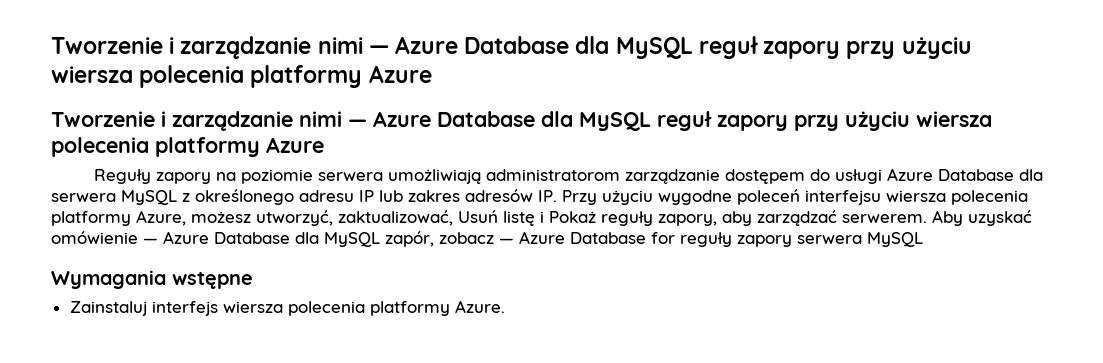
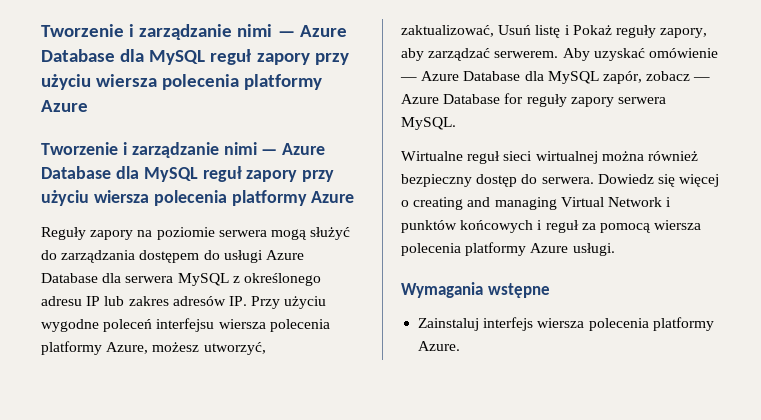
[387,169,720,184] umożliwiają administratorom zarządzanie -> [270,227,351,240] [41,250,136,263] mogą służyć do zarządzania
[867,232,923,247] MySQL -> [401,117,456,130] [401,151,698,164] [401,174,720,187] [401,197,672,210] [401,220,702,233] [401,242,615,256] MySQL. // Wirtualne reguł sieci wirtualnej można również bezpieczny dostęp do serwera. Dowiedz się więcej o creating and managing Virtual Network i punktów końcowych i reguł za pomocą wiersza polecenia platformy Azure usługi.

